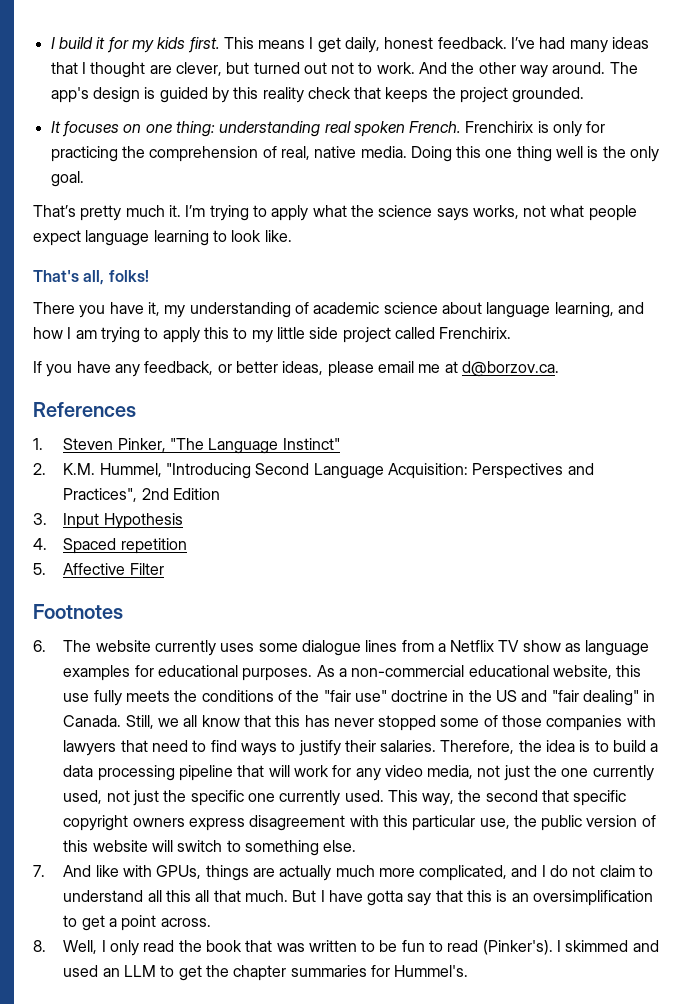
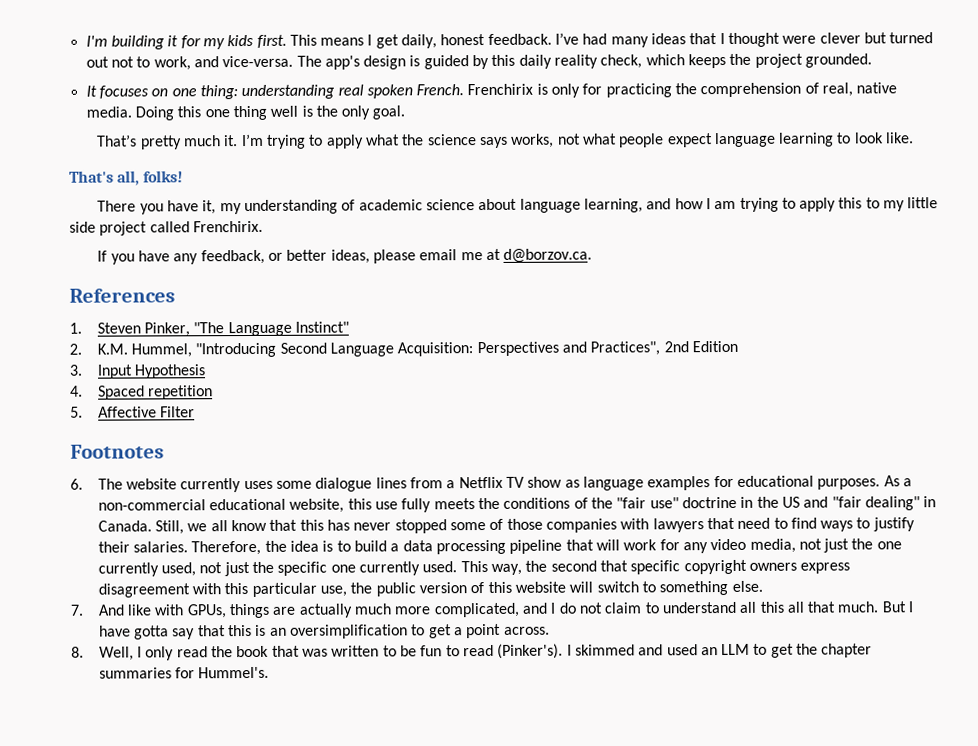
[50,37,93,49] I build -> [85,35,165,50] I'm building
[149,62,222,76] are clever, -> [782,32,861,44] were clever
[376,62,606,78] work. And the other way around. -> [153,55,294,71] work, and vice-versa.
[262,87,382,103] reality check that -> [518,54,685,69] daily reality check, which

